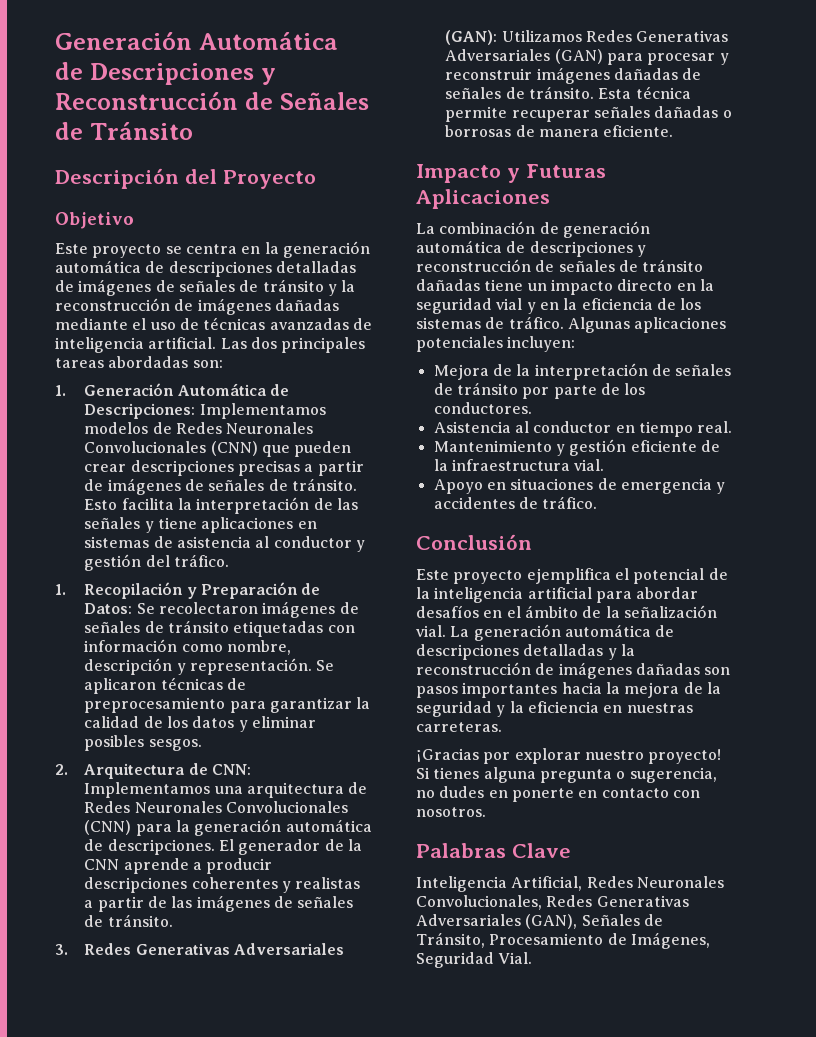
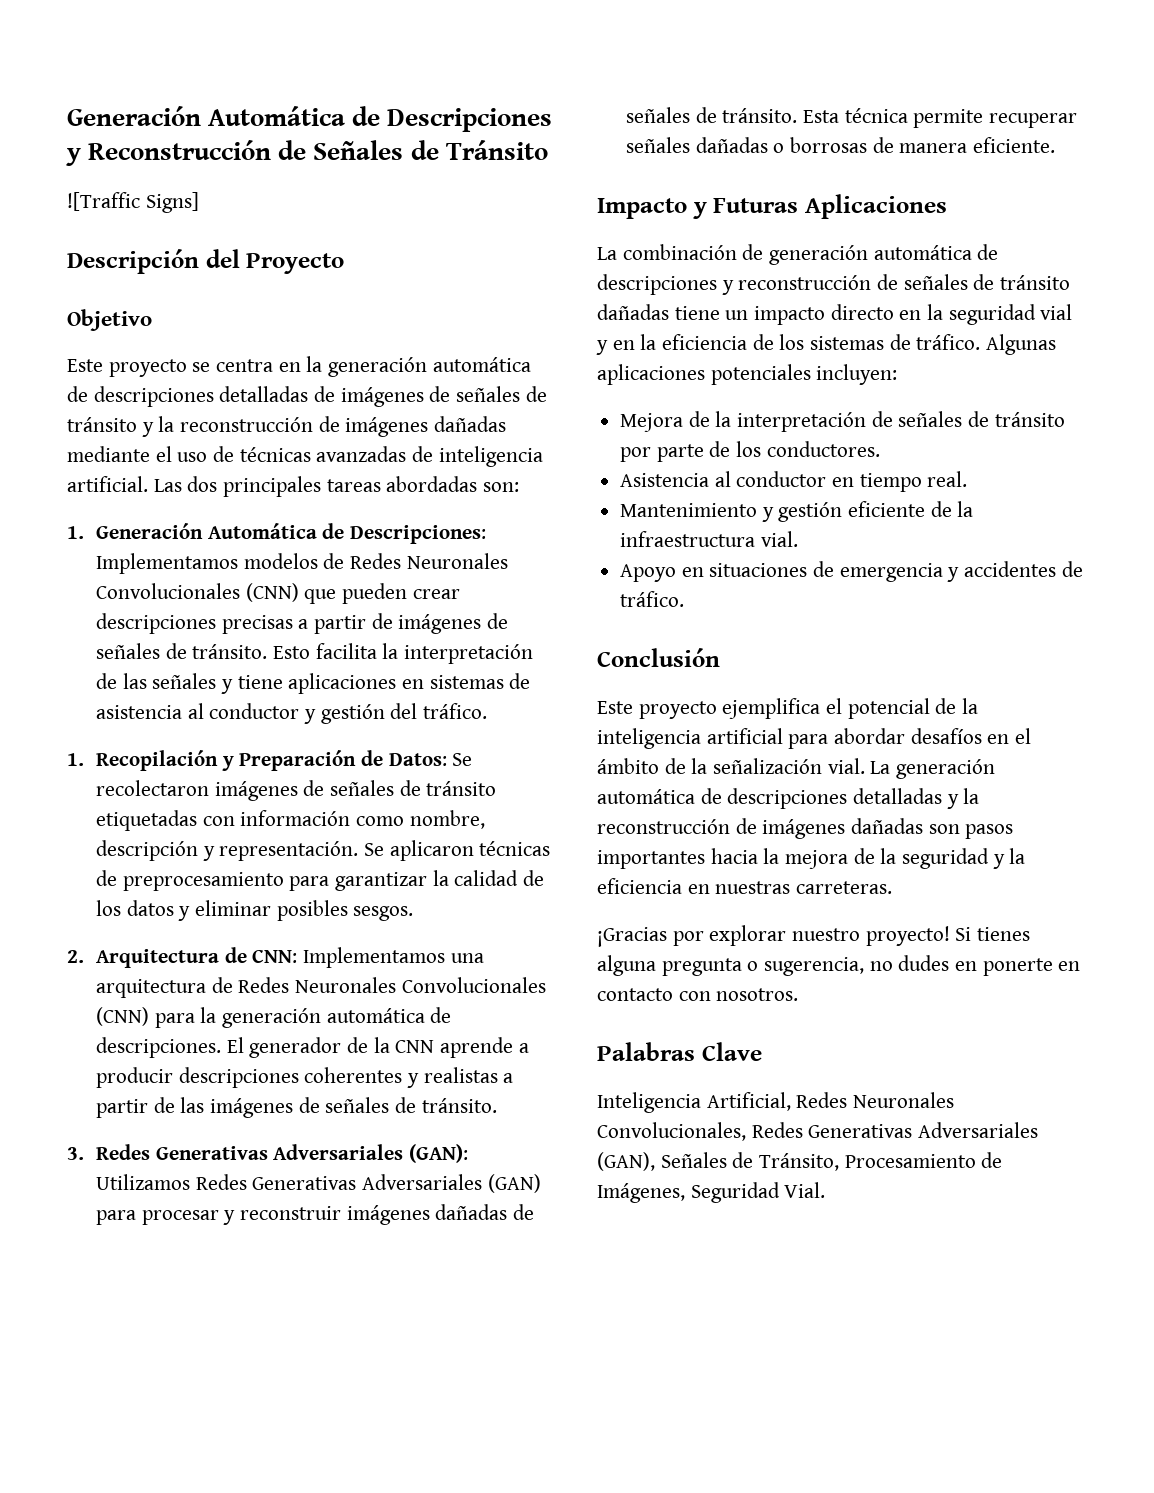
(193, 131) none -> [67,192,199,213] // ![Traffic Signs]

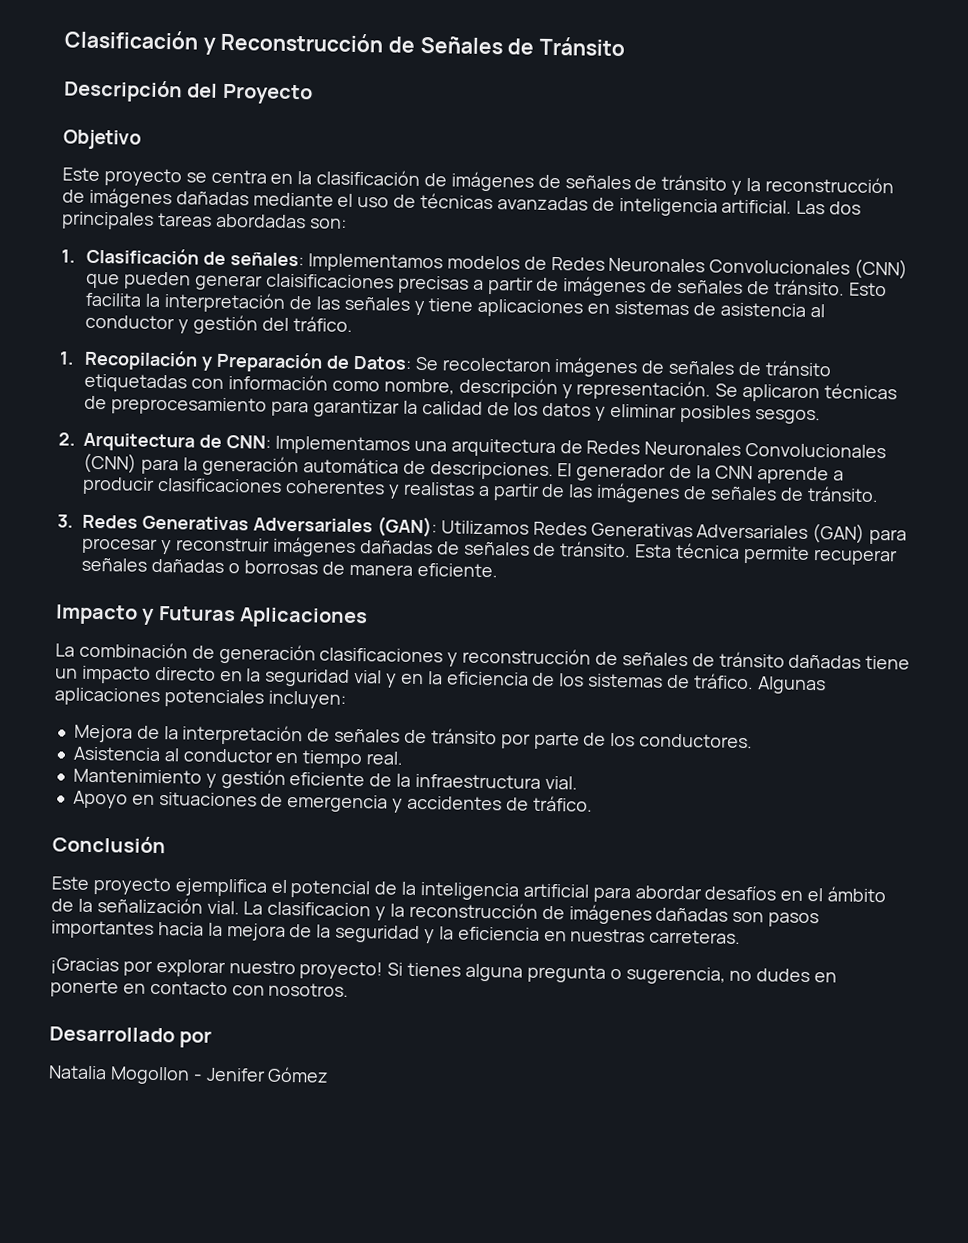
[67,106,553,132] Generación Automática de Descripciones -> [64,29,199,50] Clasificación
[67,192,199,213] // ![Traffic Signs] -> (626, 46) none
[328,357,531,377] [67,386,309,407] generación automática de descripciones detalladas -> [316,169,421,186] clasificación
[95,523,486,544] Generación Automática de Descripciones: -> [86,247,305,267] Clasificación de señales:
[412,589,460,599] [95,613,216,634] crear descripciones -> [195,273,394,291] generar claisificaciones
[178,1067,299,1088] descripciones -> [157,477,283,493] clasificaciones
[873,244,999,260] [597,274,717,295] automática de descripciones -> [319,647,444,663] clasificaciones
[896,759,996,779] [597,788,943,809] generación automática de descripciones detalladas -> [267,901,372,917] clasificacion
[597,1042,762,1061] [597,1092,955,1113] [597,1122,1039,1141] [597,1152,1003,1171] [597,1182,826,1203] Palabras Clave // Inteligencia Artificial, Redes Neuronales Convolucionales, Redes Generativas Adversariales (GAN), Señales de Tránsito, Procesamiento de Imágenes, Seguridad Vial. -> [49,1026,213,1048] [48,1065,330,1085] Desarrollado por // Natalia Mogollon - Jenifer Gómez

